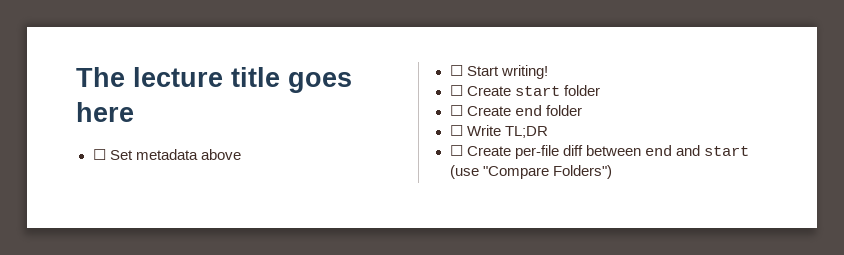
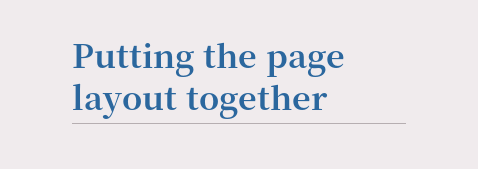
[76,67,352,93] [76,102,134,122] [92,149,241,160] [449,65,548,79] [449,85,600,96] [449,105,582,116] [449,125,548,138] [449,145,749,159] [449,165,612,179] The lecture title goes here // ☐ Set metadata above // ☐ Start writing! // ☐ Create start folder // ☐ Create end folder // ☐ Write TL;DR // ☐ Create per-file diff between end and start (use "Compare Folders") -> [72,42,345,77] [72,83,328,119] Putting the page layout together

